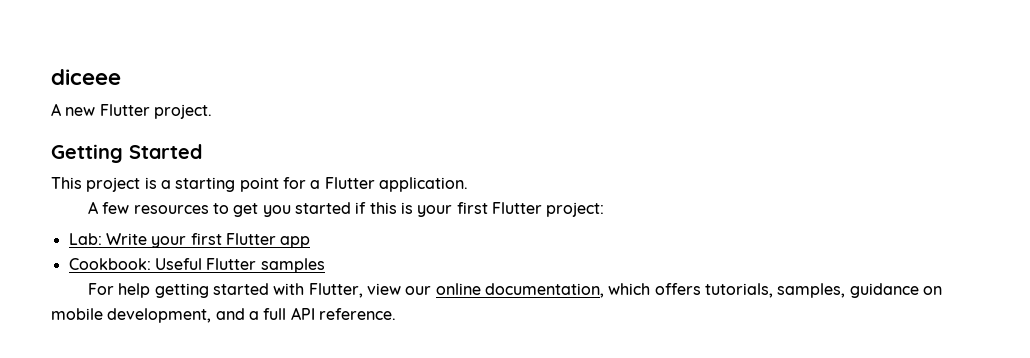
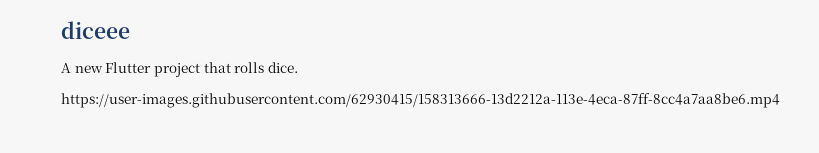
[153,104,212,119] [51,144,202,163] [51,177,468,192] [88,201,605,217] [68,233,311,248] [68,258,325,273] [88,283,942,298] [51,307,396,323] project. // Getting Started // This project is a starting point for a Flutter application. // A few resources to get you started if this is your first Flutter project: // Lab: Write your first Flutter app // Cookbook: Useful Flutter samples // For help getting started with Flutter, view our online documentation, which offers tutorials, samples, guidance on mobile development, and a full API reference. -> [153,62,298,77] [61,93,780,108] project that rolls dice. // https://user-images.githubusercontent.com/62930415/158313666-13d2212a-113e-4eca-87ff-8cc4a7aa8be6.mp4

